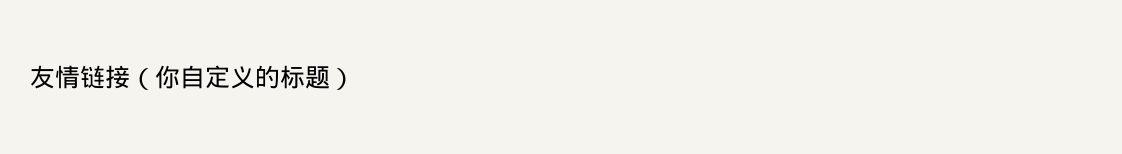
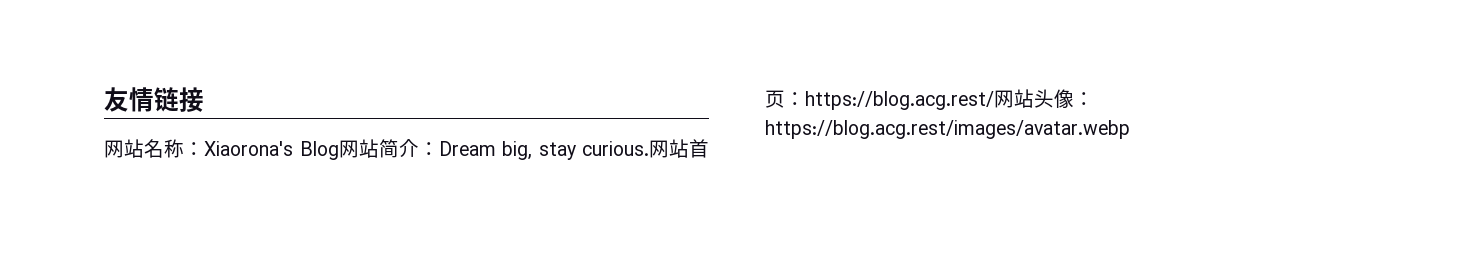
[130,65,355,90] （你自定义的标题） -> [104,139,709,160] [765,89,1094,110] [765,120,1130,139] // 网站名称：Xiaorona's Blog网站简介：Dream big, stay curious.网站首页：https://blog.acg.rest/网站头像：https://blog.acg.rest/images/avatar.webp

